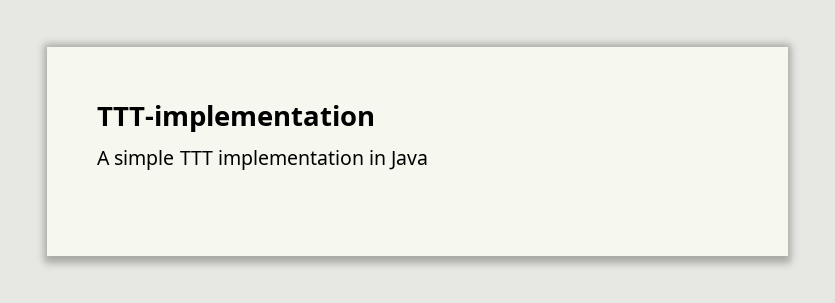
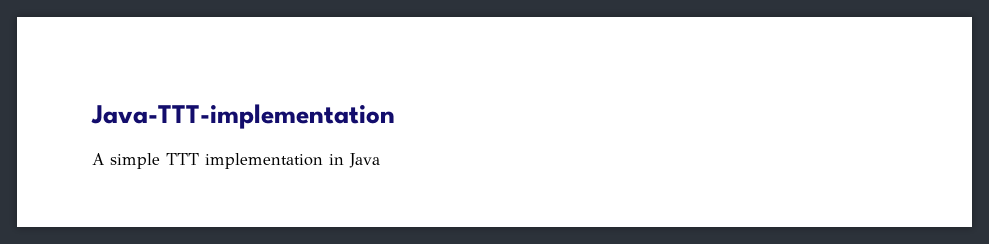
[97,105,375,132] TTT-implementation -> [91,104,395,129] Java-TTT-implementation

